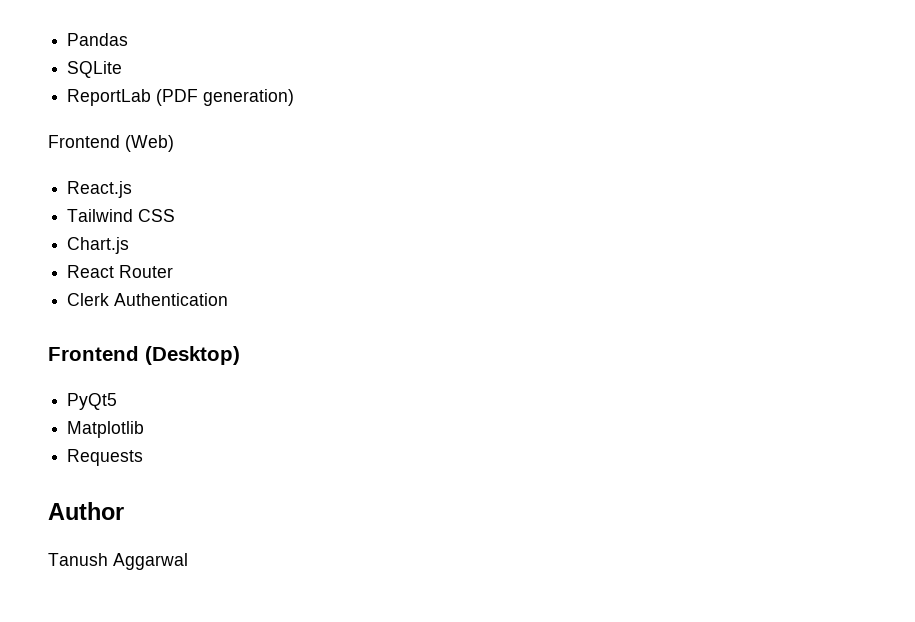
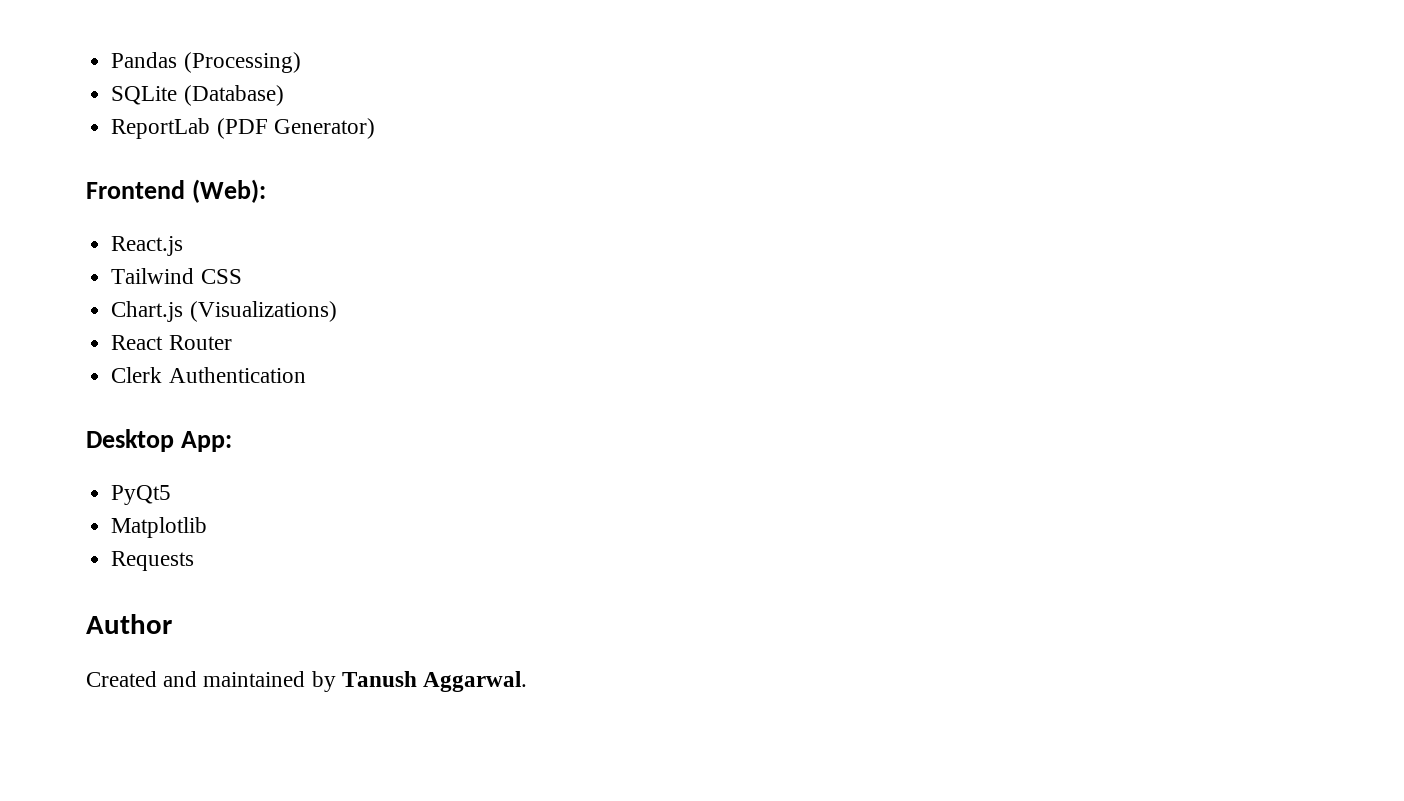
(129, 39) none -> [183,52,301,73] (Processing)
(123, 69) none -> [183,85,284,106] (Database)
[203,89,295,106] [48,135,174,152] generation) // Frontend (Web) -> [273,118,375,139] [86,179,267,203] Generator) // Frontend (Web):
(130, 245) none -> [189,301,337,322] (Visualizations)
[48,346,240,365] Frontend (Desktop) -> [86,429,233,452] Desktop App:
[48,553,188,570] Tanush Aggarwal -> [86,671,528,692] Created and maintained by Tanush Aggarwal.

